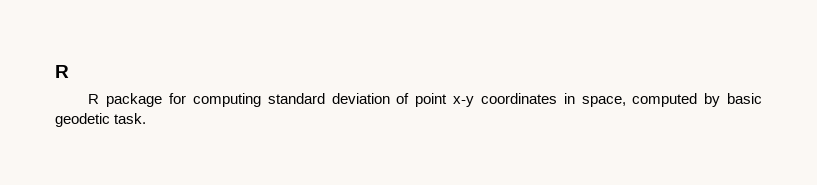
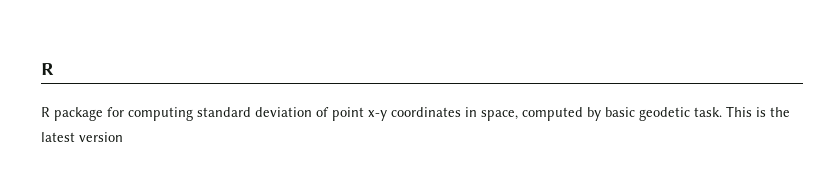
(147, 118) none -> [726,106,790,117] [41,132,123,142] This is the latest version

